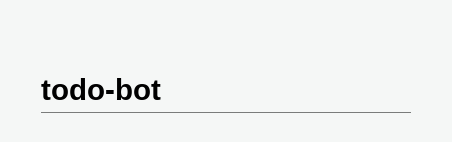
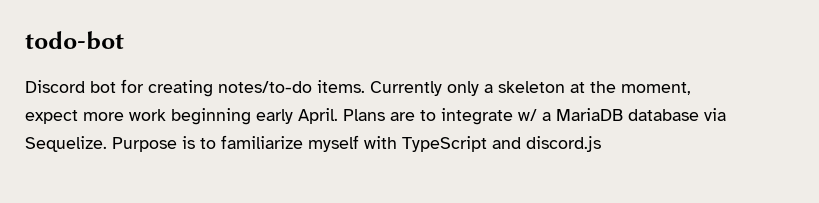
(161, 89) none -> [25,79,691,97] [25,108,726,125] [25,135,601,152] // Discord bot for creating notes/to-do items. Currently only a skeleton at the moment, expect more work beginning early April. Plans are to integrate w/ a MariaDB database via Sequelize. Purpose is to familiarize myself with TypeScript and discord.js

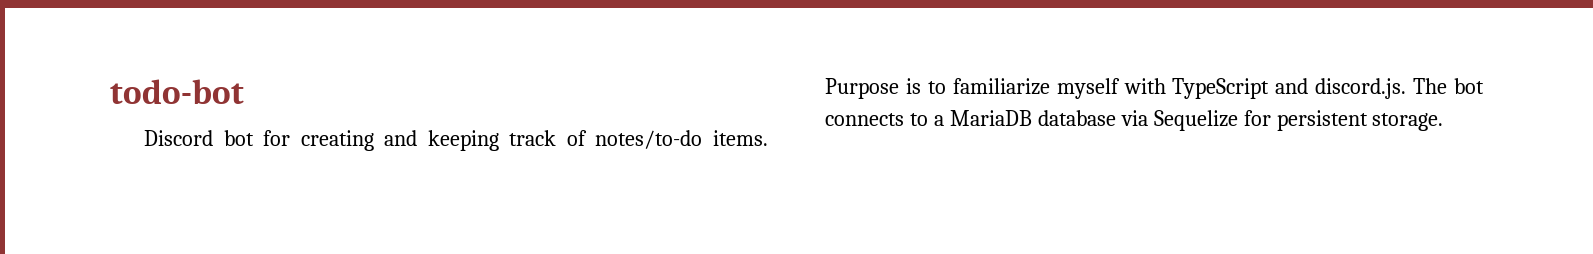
[218,80,691,96] [25,108,726,125] [25,136,107,152] notes/to-do items. Currently only a skeleton at the moment, expect more work beginning early April. Plans are to integrate w/ a MariaDB database via Sequelize. -> [384,130,768,151] and keeping track of notes/to-do items.
[526,136,601,152] discord.js -> [1315,78,1484,99] [825,110,1444,131] discord.js. The bot connects to a MariaDB database via Sequelize for persistent storage.

